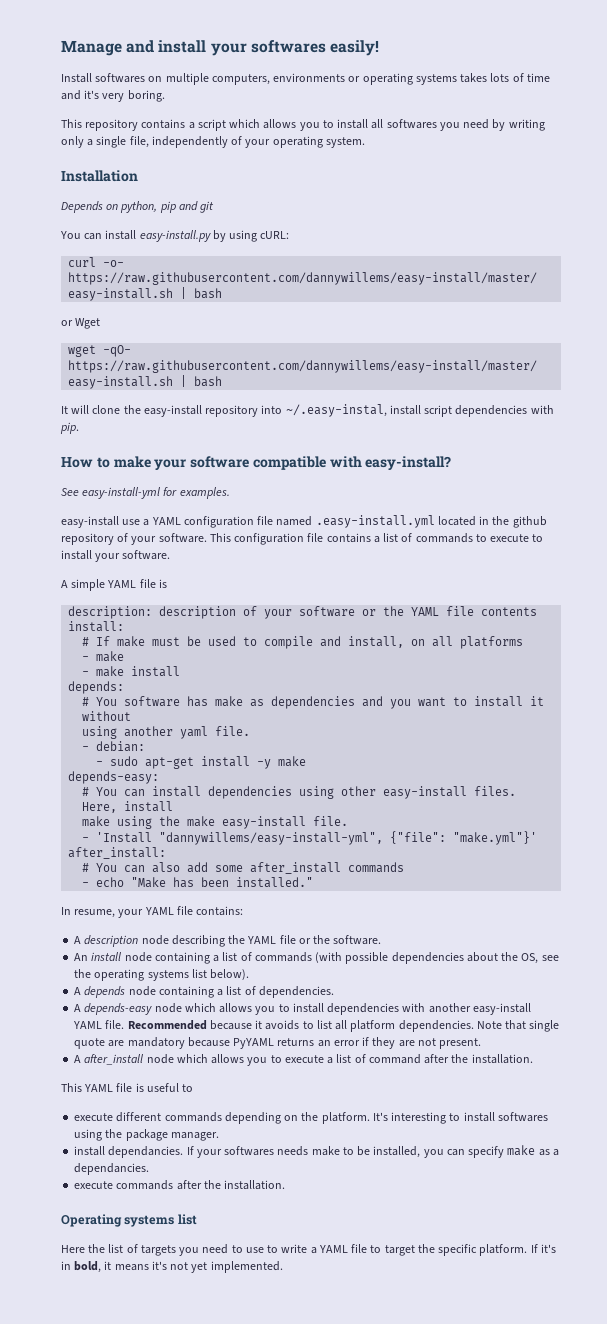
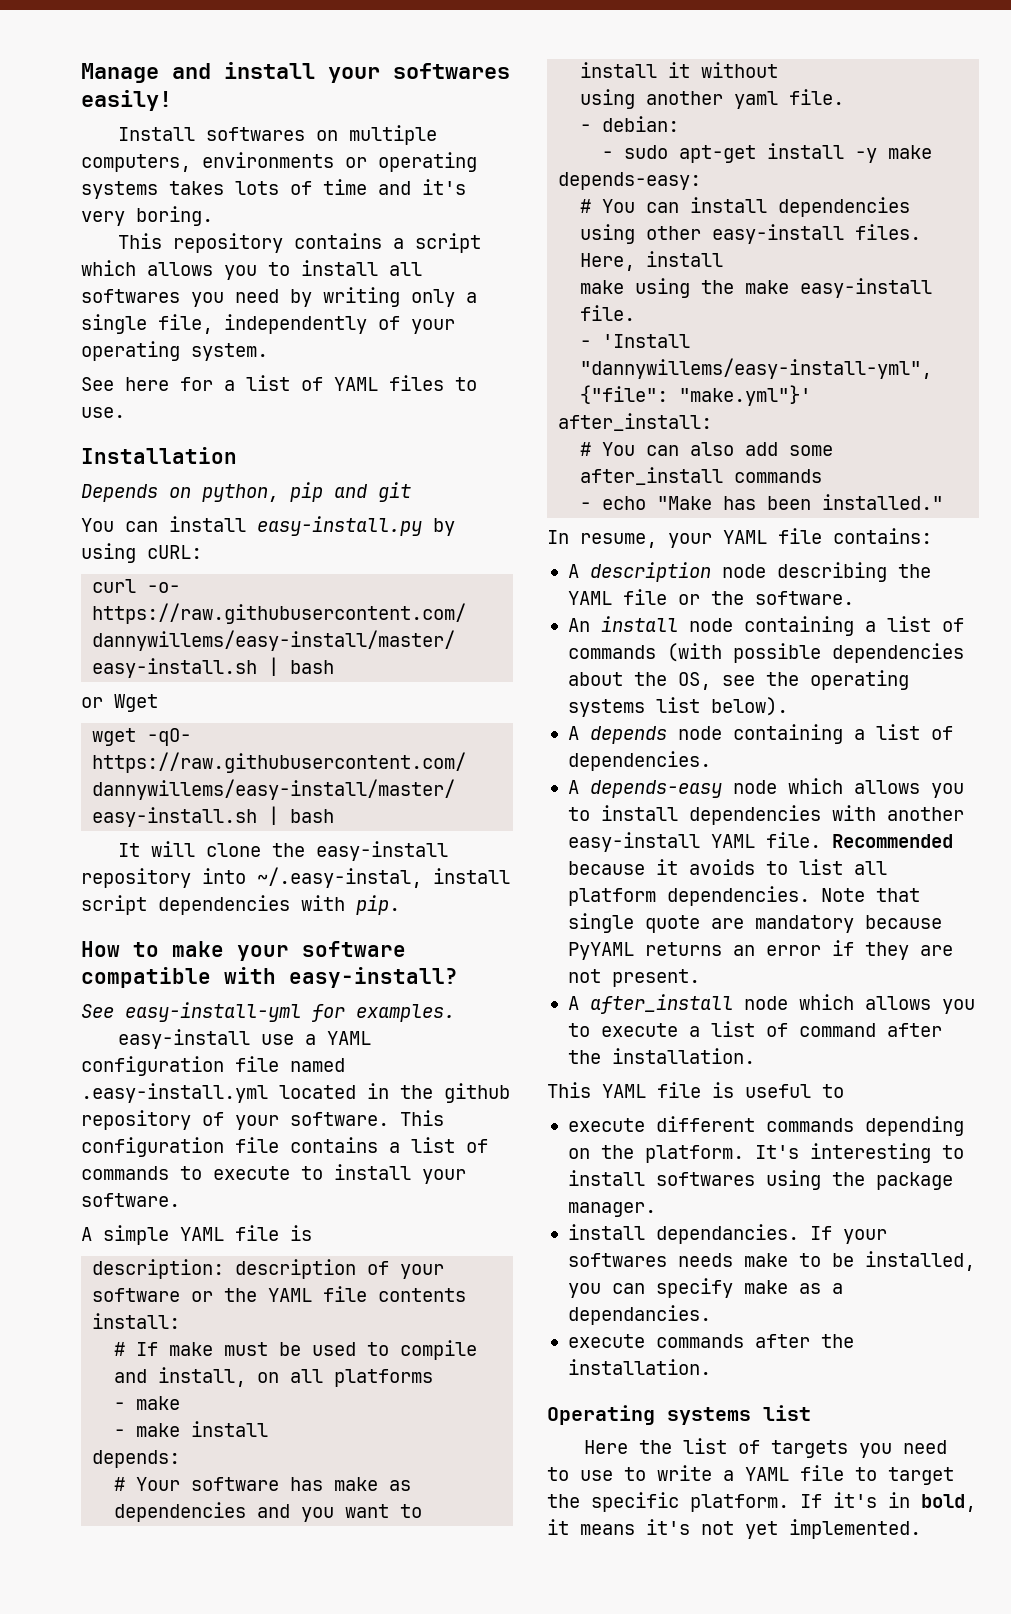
(365, 142) none -> [81,375,477,391] [81,407,125,418] // See here for a list of YAML files to use.
[96,697,118,706] You -> [136,1477,181,1491] Your

